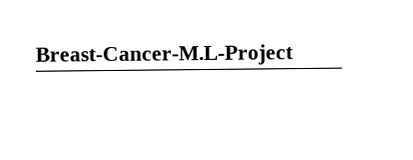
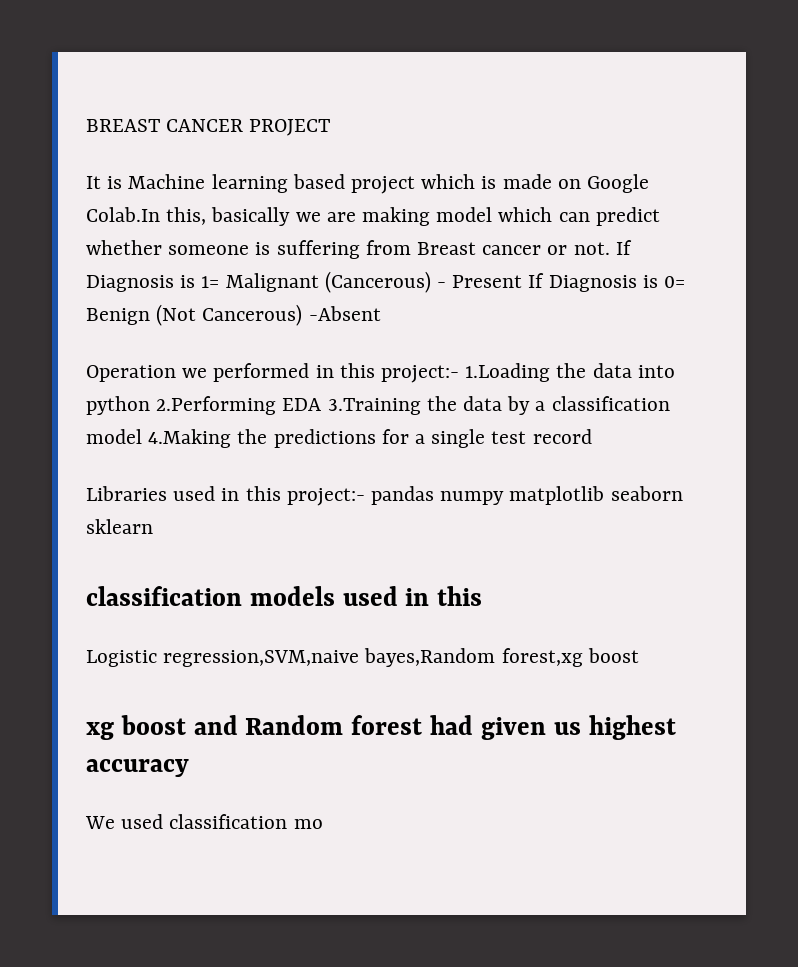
[35,44,294,67] Breast-Cancer-M.L-Project -> [86,119,331,136] [86,174,650,194] [86,207,660,226] [86,240,632,259] [86,271,686,293] [86,304,381,326] [86,363,675,383] [86,396,670,415] [86,429,592,448] [86,486,683,506] [86,519,153,534] [86,586,483,606] [86,648,639,667] [86,715,676,740] [86,759,189,777] [85,814,323,829] BREAST CANCER PROJECT // It is Machine learning based project which is made on Google Colab.In this, basically we are making model which can predict whether someone is suffering from Breast cancer or not. If Diagnosis is 1= Malignant (Cancerous) - Present If Diagnosis is 0= Benign (Not Cancerous) -Absent // Operation we performed in this project:- 1.Loading the data into python 2.Performing EDA 3.Training the data by a classification model 4.Making the predictions for a single test record // Libraries used in this project:- pandas numpy matplotlib seaborn sklearn // classification models used in this // Logistic regression,SVM,naive bayes,Random forest,xg boost // xg boost and Random forest had given us highest accuracy // We used classification mo

